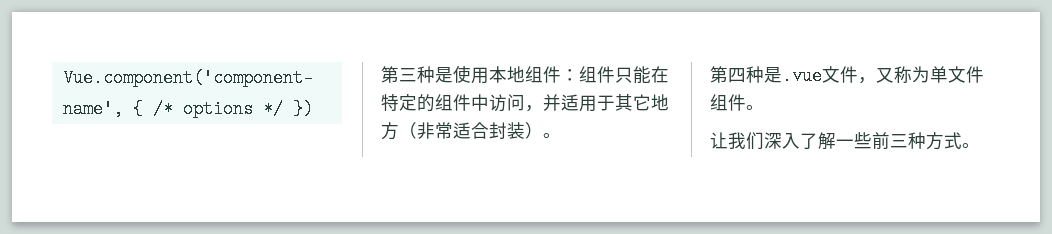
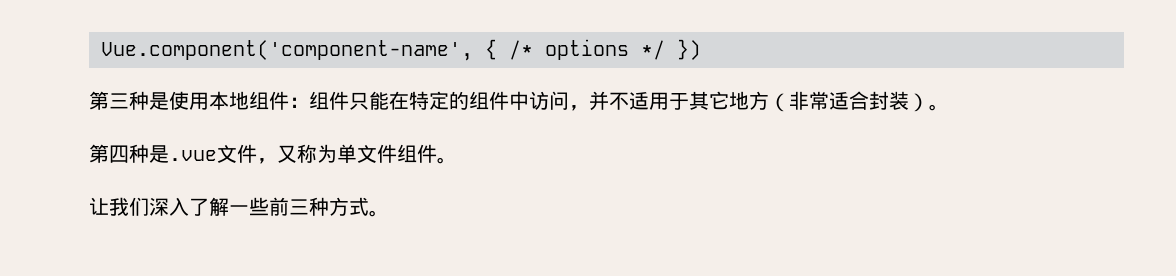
(561, 102) none -> [609,92,629,110] 不

